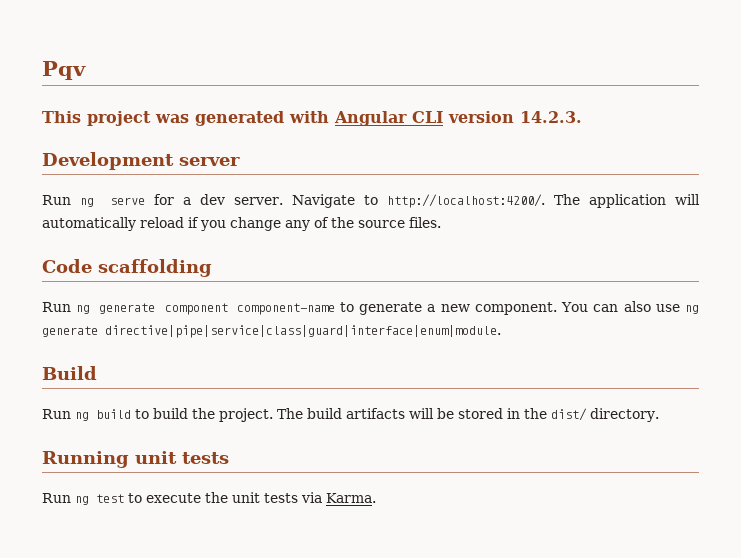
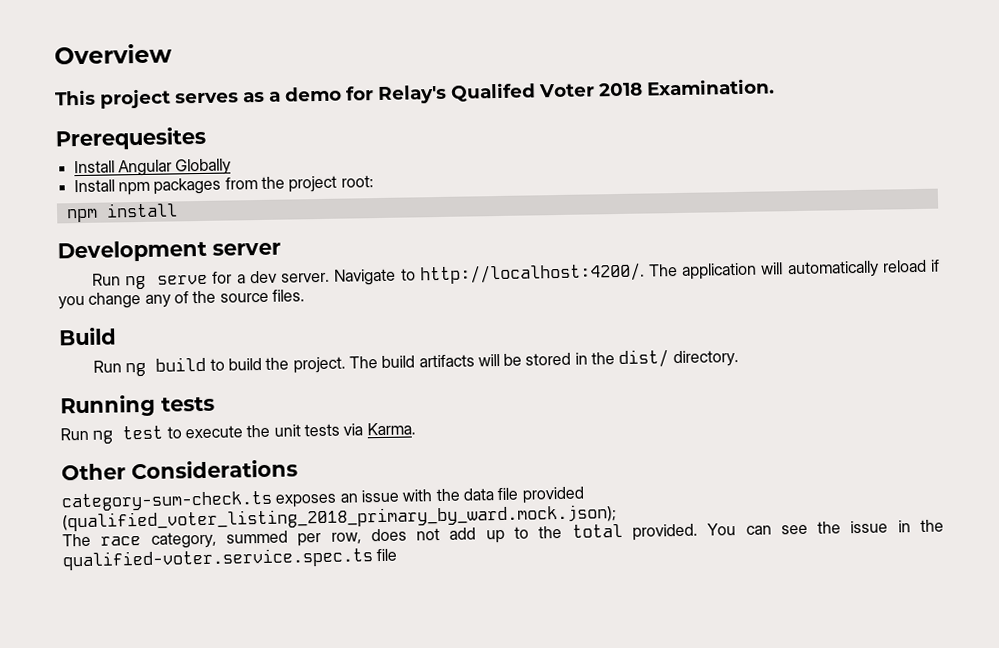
[42,61,86,80] Pqv -> [54,43,172,65] Overview
[155,111,582,126] was generated with Angular CLI version 14.2.3. -> [175,78,775,104] [55,126,207,151] [73,158,232,177] [73,175,374,196] [66,202,178,223] serves as a demo for Relay's Qualifed Voter 2018 Examination. // Prerequesites // Install Angular Globally // Install npm packages from the project root: // npm install
[42,259,212,277] [42,301,700,315] [42,325,501,338] // Code scaffolding // Run ng generate component component-name to generate a new component. You can also use ng generate directive|pipe|service|class|guard|interface|enum|module. -> (305, 295) none
[135,451,177,464] unit -> (156, 406) none
(376, 498) none -> [61,459,298,481] [61,486,585,512] [62,504,617,532] [62,519,944,549] [62,547,398,571] // Other Considerations // category-sum-check.ts exposes an issue with the data file provided (qualified_voter_listing_2018_primary_by_ward.mock.json); // The race category, summed per row, does not add up to the total provided. You can see the issue in the qualified-voter.service.spec.ts file

